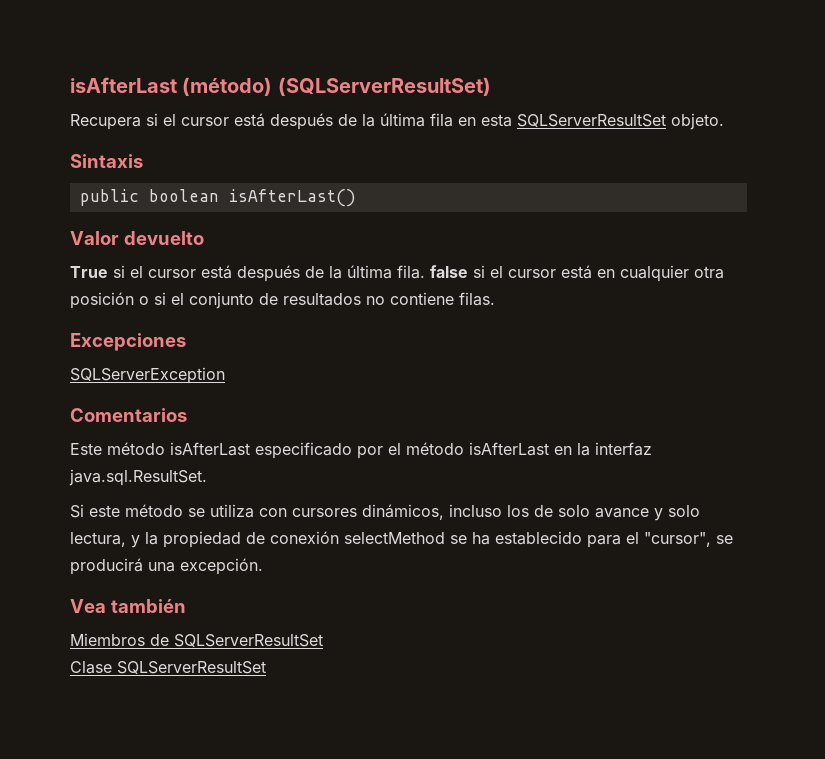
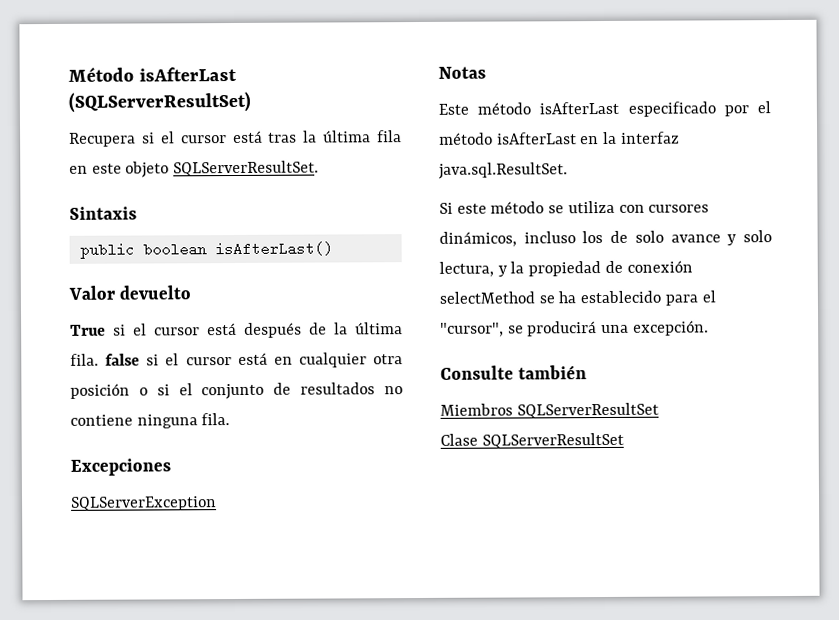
[70,77,273,96] isAfterLast (método) -> [68,66,237,82] Método isAfterLast
[270,113,357,130] después de -> [268,132,298,143] tras
[481,113,724,130] esta SQLServerResultSet objeto. -> [91,160,320,178] este objeto SQLServerResultSet.
[459,292,495,306] filas. -> [136,413,231,429] ninguna fila.
[70,408,187,422] Comentarios -> [438,66,486,79] Notas
[70,599,106,613] Vea -> [440,365,514,380] Consulte
[150,634,169,646] de -> (513, 409) none

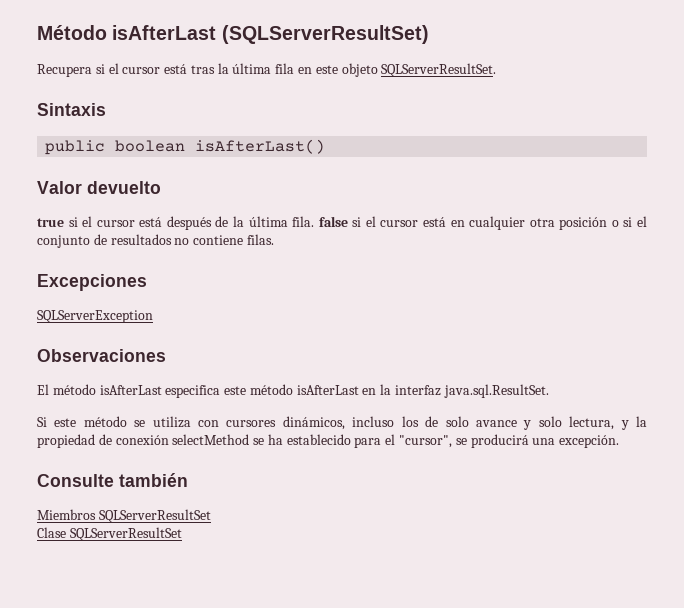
[70,324,106,336] True -> [37,218,64,227] true
[136,413,231,429] ninguna fila. -> [246,234,274,245] filas.
[438,66,486,79] [438,101,771,117] Notas // Este método isAfterLast especificado por el -> [37,349,166,362] [37,384,247,398] Observaciones // El método isAfterLast especifica este

